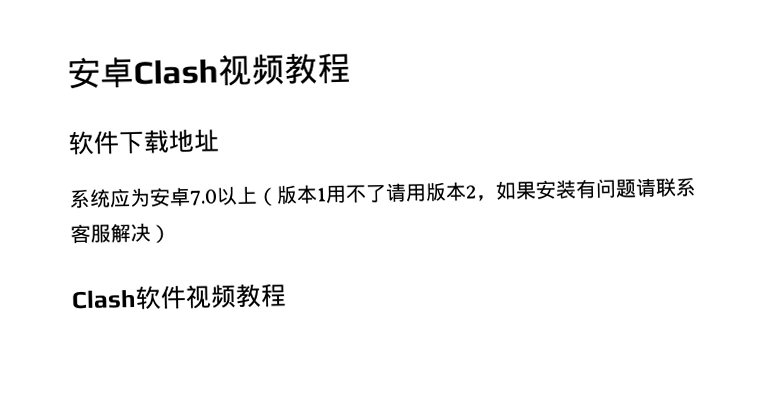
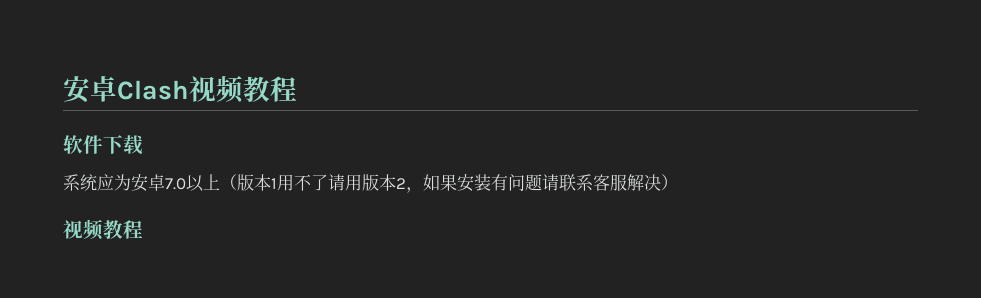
[168,128,220,153] 地址 -> (143, 145) none
[71,284,187,310] Clash软件 -> (678, 182) none

